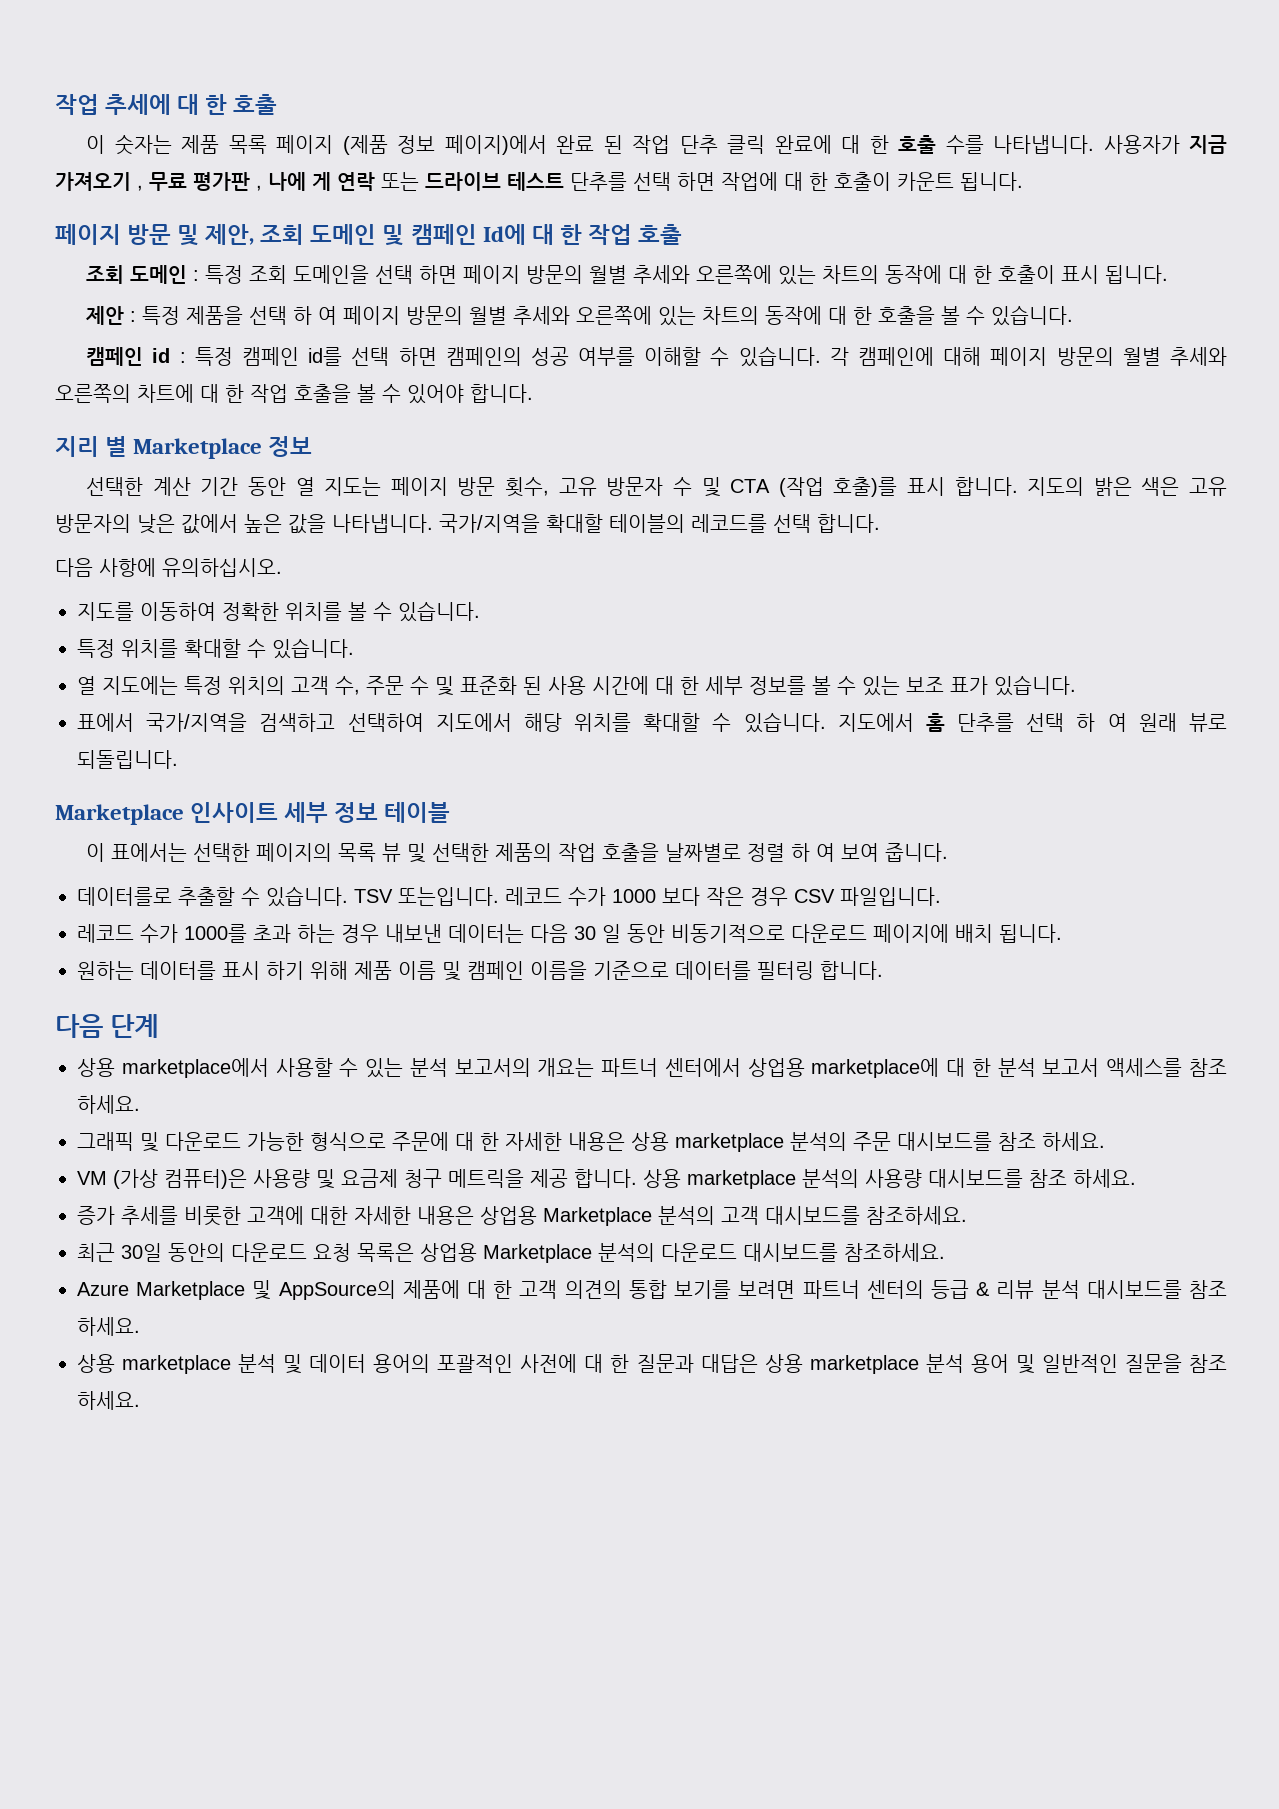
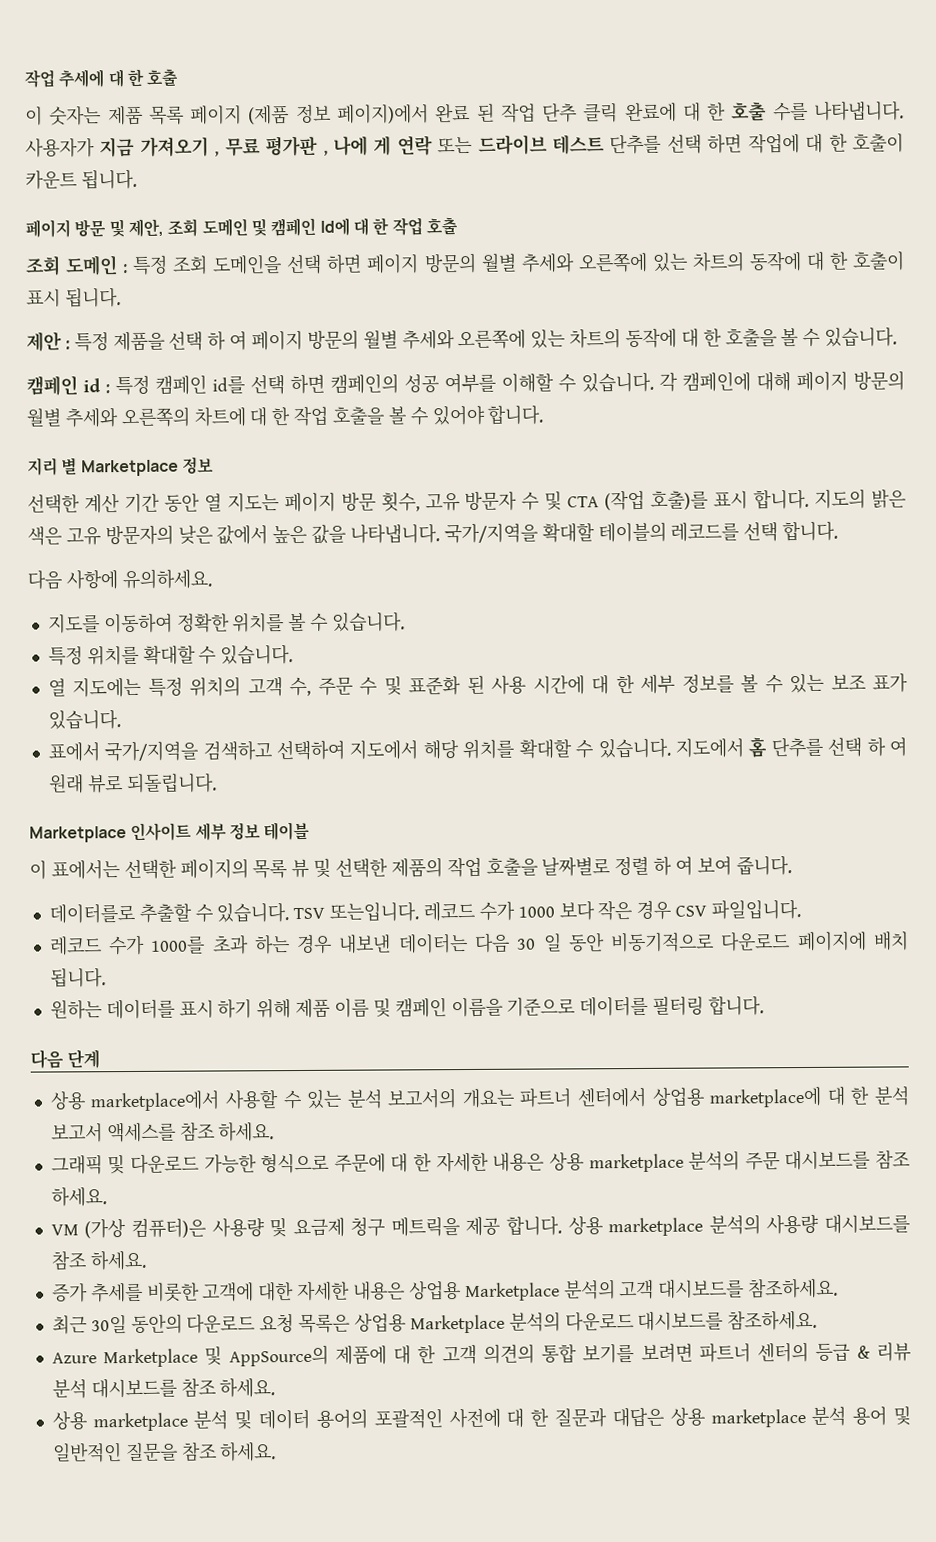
[162,558,282,577] 유의하십시오. -> [121,568,212,590] 유의하세요.

